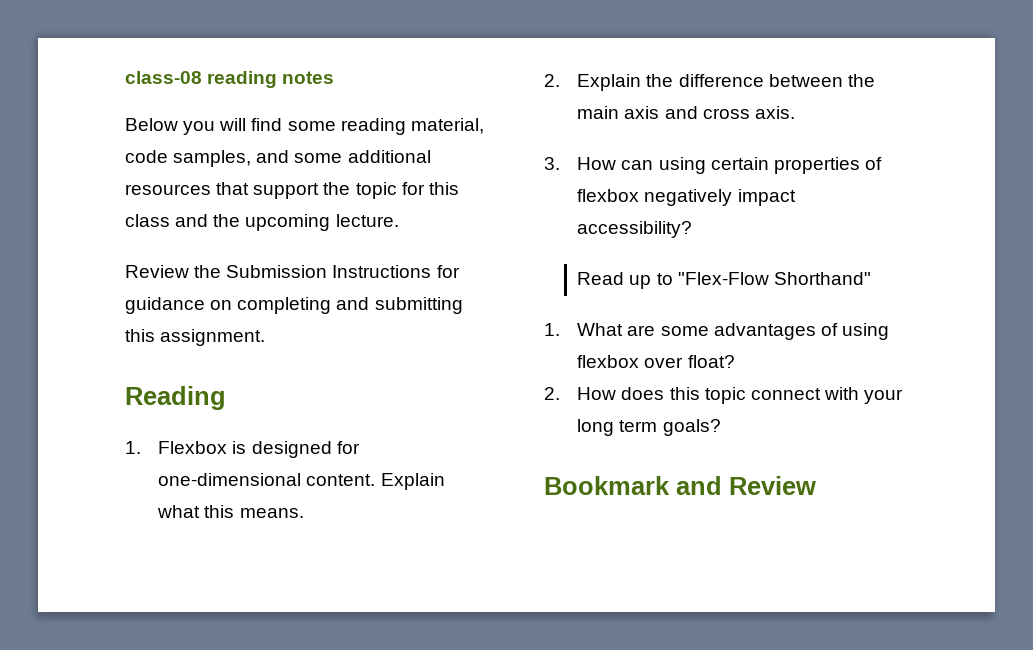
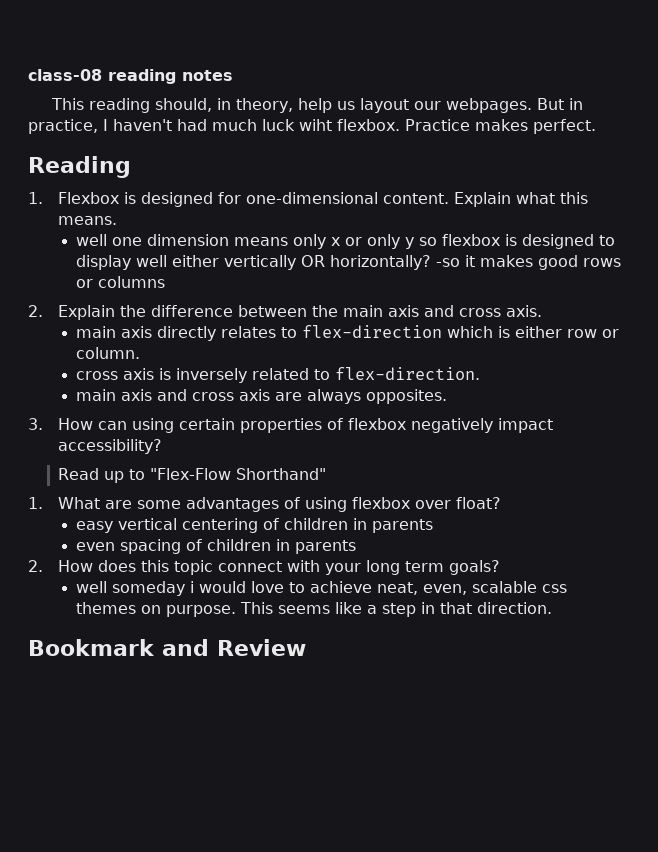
[125,118,484,135] [125,150,431,167] [125,182,459,199] [125,214,399,231] [125,265,460,278] [125,297,463,314] [125,329,266,346] Below you will find some reading material, code samples, and some additional resources that support the topic for this class and the upcoming lecture. // Review the Submission Instructions for guidance on completing and submitting this assignment. -> [50,98,583,113] [28,119,596,134] This reading should, in theory, help us layout our webpages. But in practice, I haven't had much luck wiht flexbox. Practice makes perfect.
(304, 513) none -> [75,234,615,249] [75,255,621,270] [75,276,165,288] // well one dimension means only x or only y so flexbox is designed to display well either vertically OR horizontally? -so it makes good rows or columns
(795, 112) none -> [75,325,619,341] [75,347,140,359] [75,367,480,383] [75,389,447,404] // main axis directly relates to flex-direction which is either row or column. // cross axis is inversely related to flex-direction. // main axis and cross axis are always opposites.
(735, 361) none -> [75,518,433,533] [75,539,356,554] // easy vertical centering of children in parents // even spacing of children in parents
(721, 427) none -> [75,581,567,596] [75,602,552,617] // well someday i would love to achieve neat, even, scalable css themes on purpose. This seems like a step in that direction.

